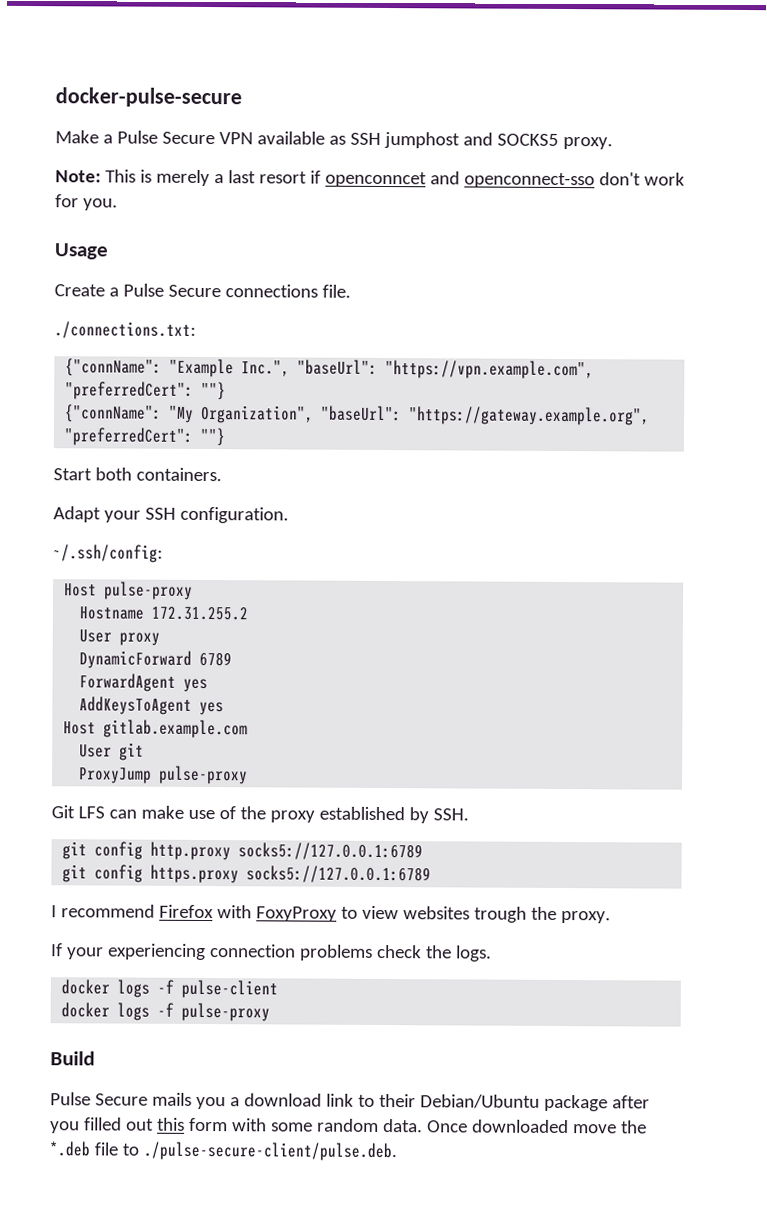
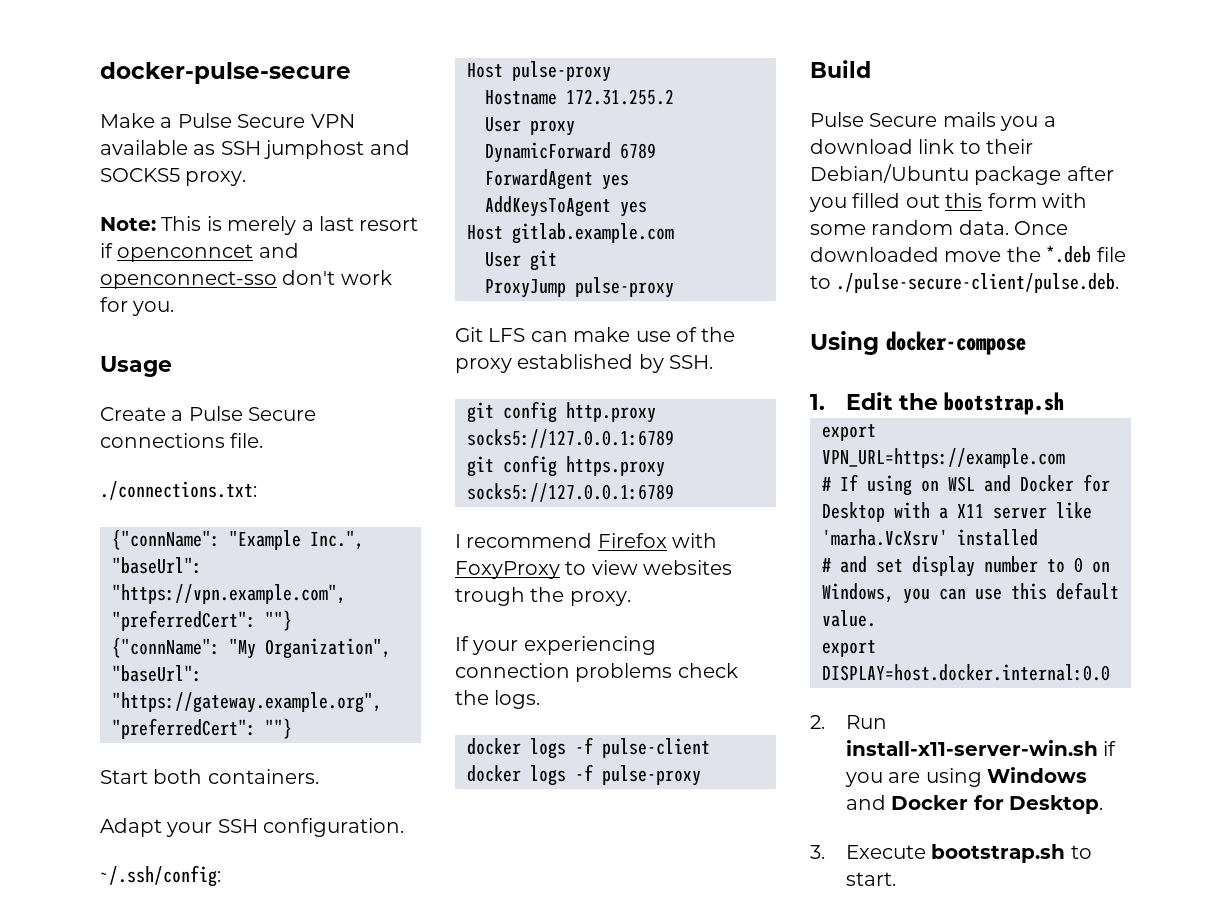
(398, 1151) none -> [810,331,1026,355] [810,392,1064,415] [822,424,876,441] [822,448,1065,468] [822,474,1110,496] [822,502,1092,522] [822,529,1038,546] [822,556,1110,577] [822,582,1119,604] [822,610,876,627] [822,640,876,657] [822,664,1110,681] [810,715,887,729] [845,740,1117,756] [844,767,1088,787] [845,795,1104,814] [810,844,1092,863] [845,872,896,886] // Using docker-compose // 1. Edit the bootstrap.sh // export VPN_URL=https://example.com // # If using on WSL and Docker for Desktop with a X11 server like 'marha.VcXsrv' installed // # and set display number to 0 on Windows, you can use this default value. // export DISPLAY=host.docker.internal:0.0 // 2. Run install-x11-server-win.sh if you are using Windows and Docker for Desktop. // 3. Execute bootstrap.sh to start.

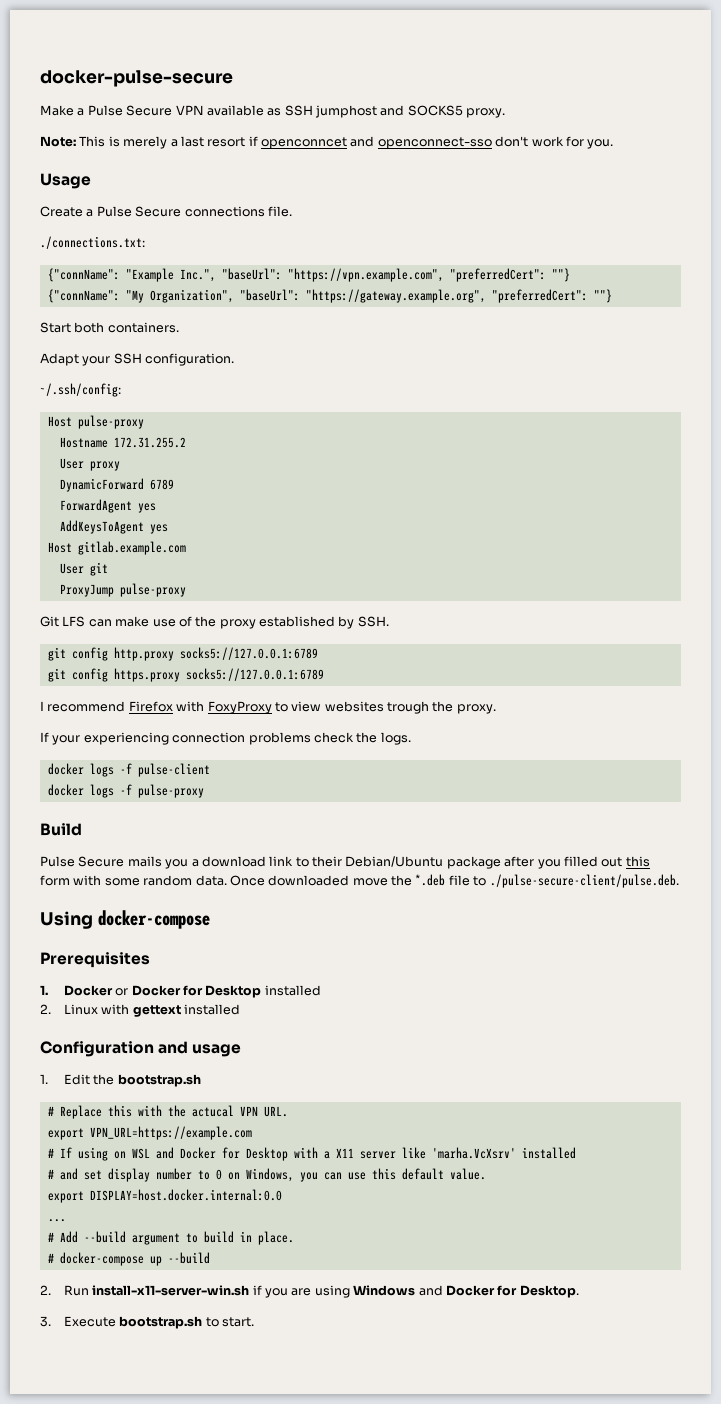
[810,392,1064,415] 1. Edit the bootstrap.sh -> [40,952,150,968] [40,985,321,998] [40,1004,241,1017] [40,1041,242,1057] [40,1074,201,1087] [47,1105,288,1119] Prerequisites // 1. Docker or Docker for Desktop installed // 2. Linux with gettext installed // Configuration and usage // 1. Edit the bootstrap.sh // # Replace this with the actucal VPN URL.
(1110, 672) none -> [47,1219,66,1222] [47,1231,294,1245] [47,1252,210,1266] // ... // # Add --build argument to build in place. // # docker-compose up --build

